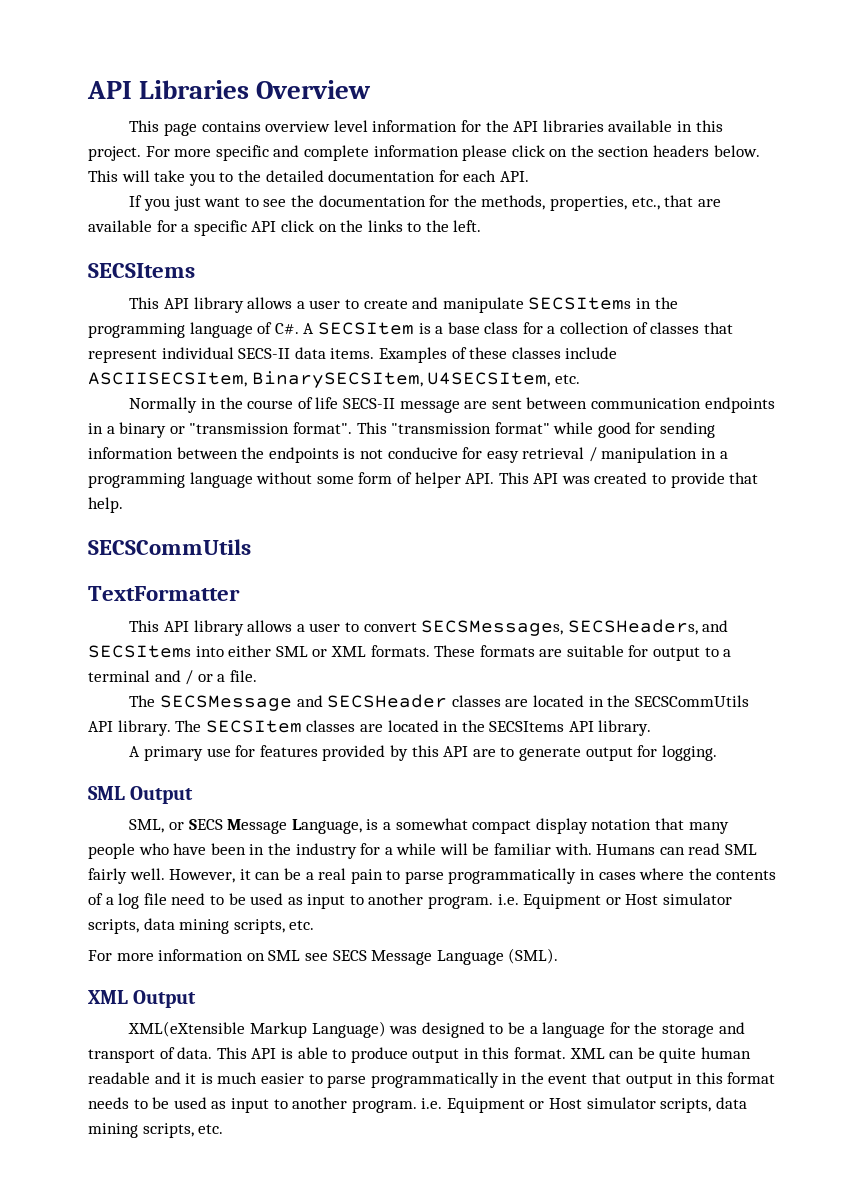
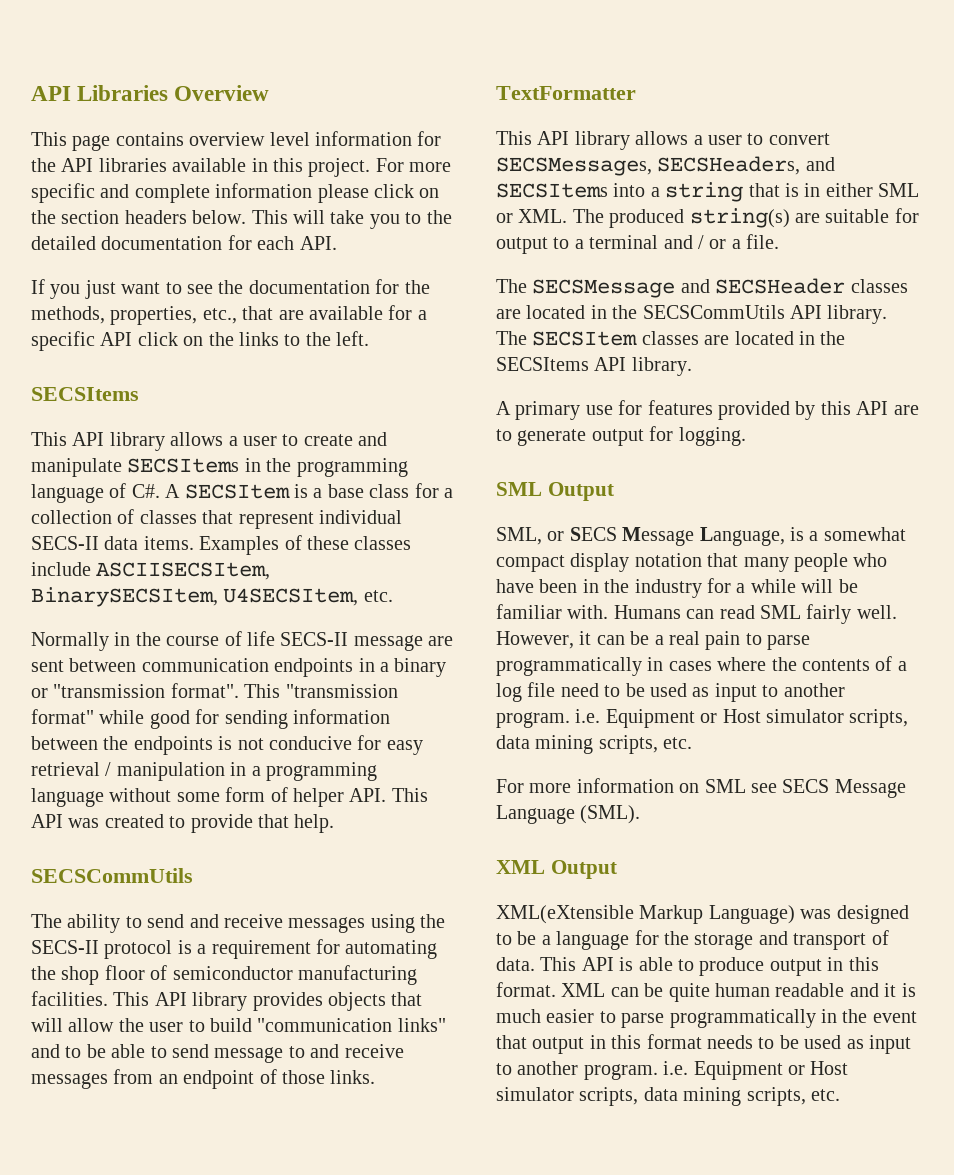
(251, 547) none -> [31,914,446,933] [31,939,438,959] [31,965,417,985] [31,991,423,1011] [31,1018,446,1032] [31,1044,404,1063] [31,1069,376,1089] // The ability to send and receive messages using the SECS-II protocol is a requirement for automating the shop floor of semiconductor manufacturing facilities. This API library provides objects that will allow the user to build "communication links" and to be able to send message to and receive messages from an endpoint of those links.
[228,645,535,657] either SML or XML formats. These formats -> [650,182,920,202] [496,208,790,228] a string that is in either SML or XML. The produced string(s)

